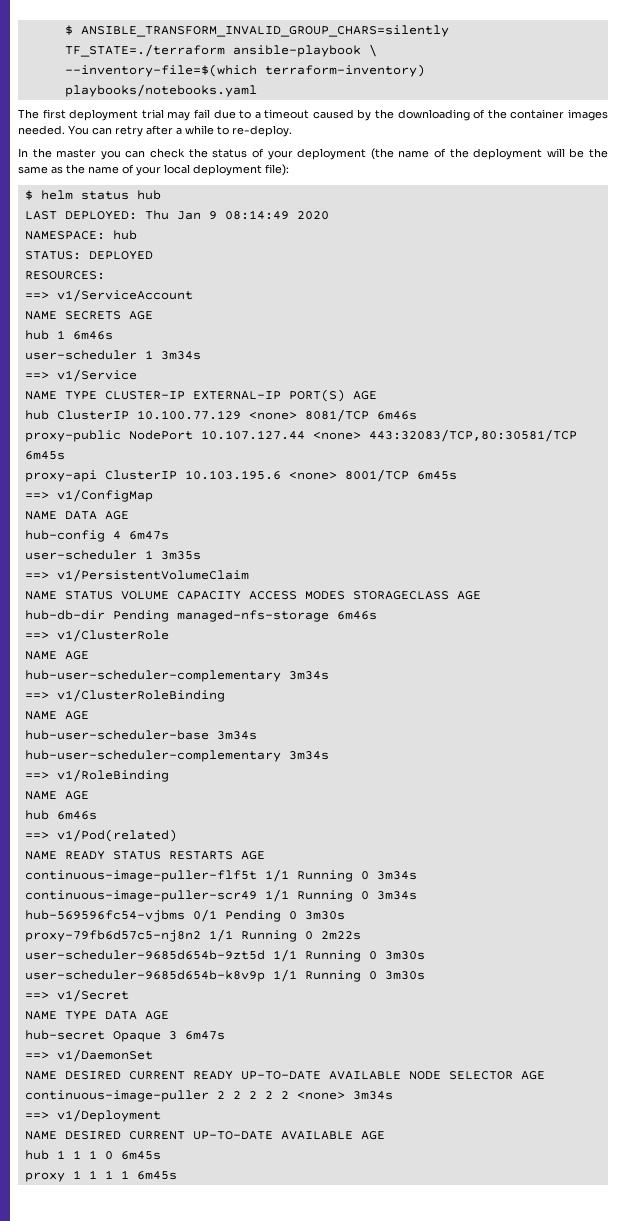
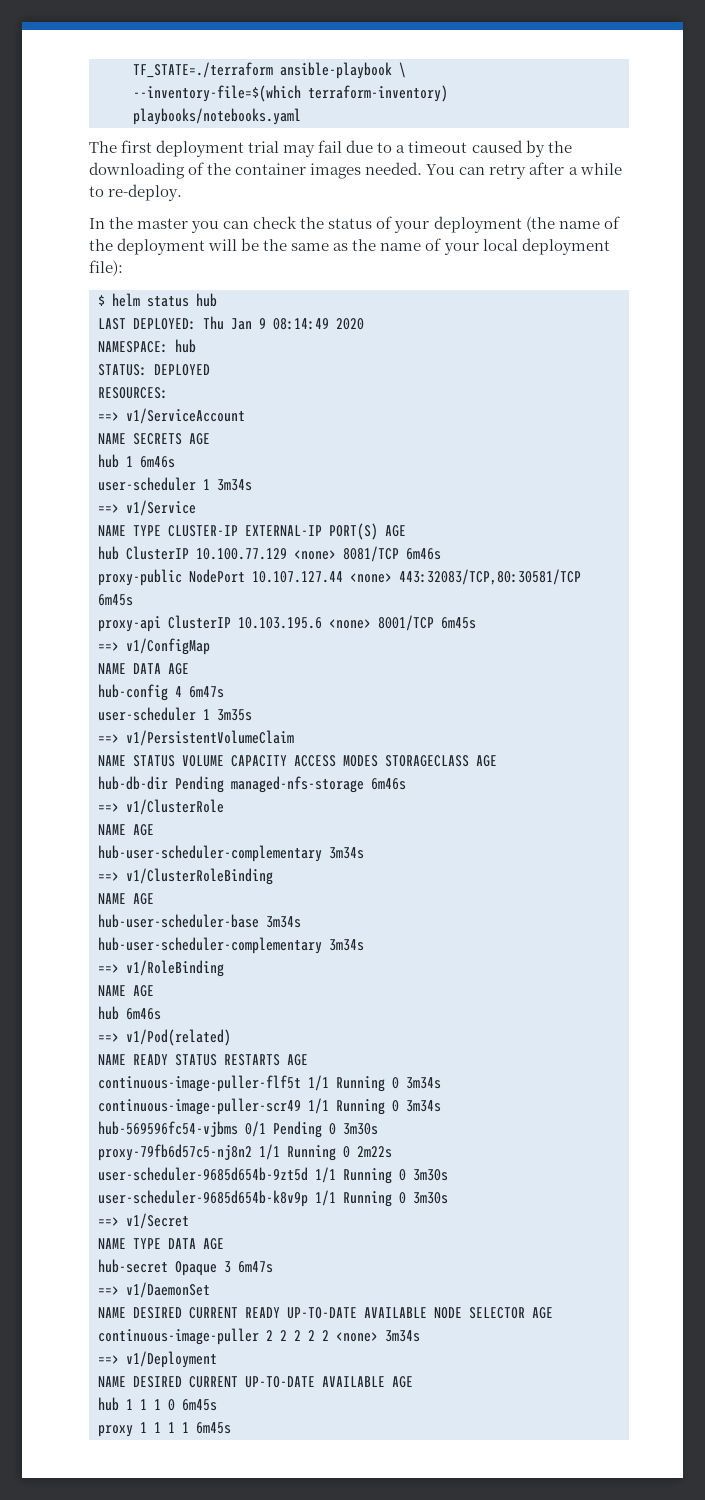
[64,25,449,37] $ ANSIBLE_TRANSFORM_INVALID_GROUP_CHARS=silently -> (133, 70) none

